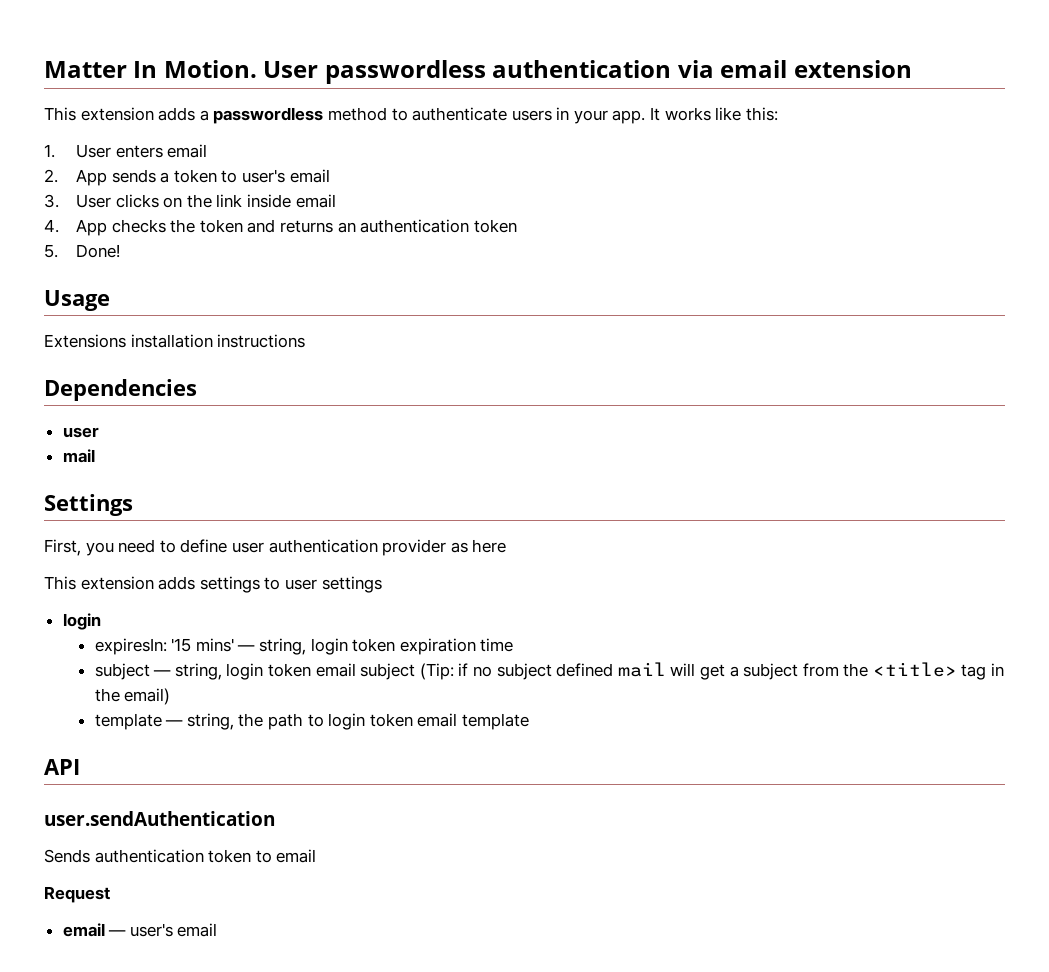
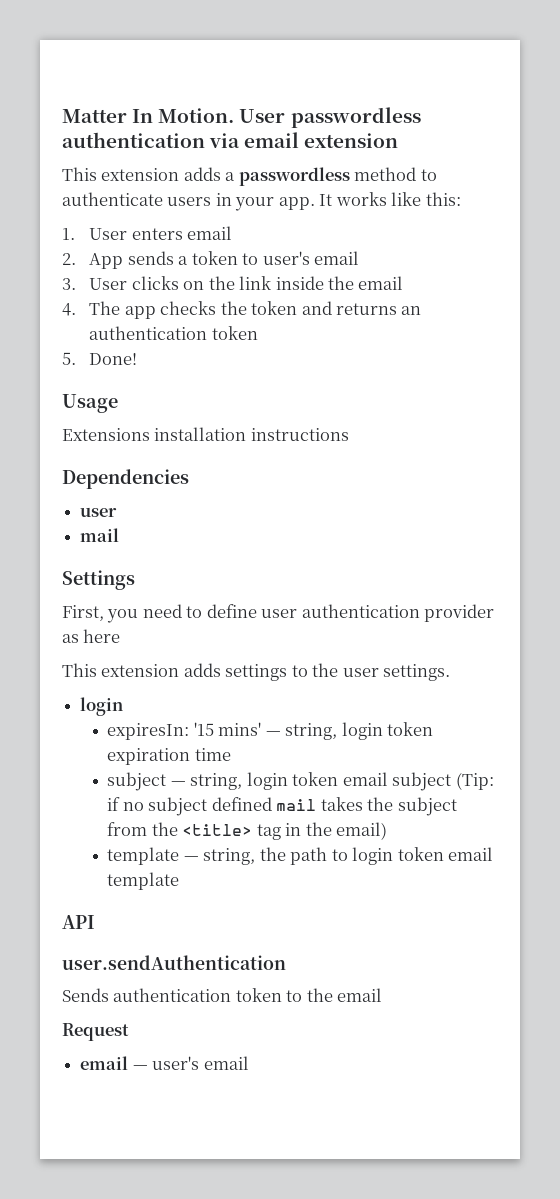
(291, 201) none -> [328,276,355,290] the
[75,219,107,236] App -> [89,301,156,319] The app
[284,576,382,593] user settings -> [312,663,451,681] the user settings.
[670,663,739,680] will get a -> [320,797,394,811] takes the
(272, 856) none -> [306,988,333,1002] the

